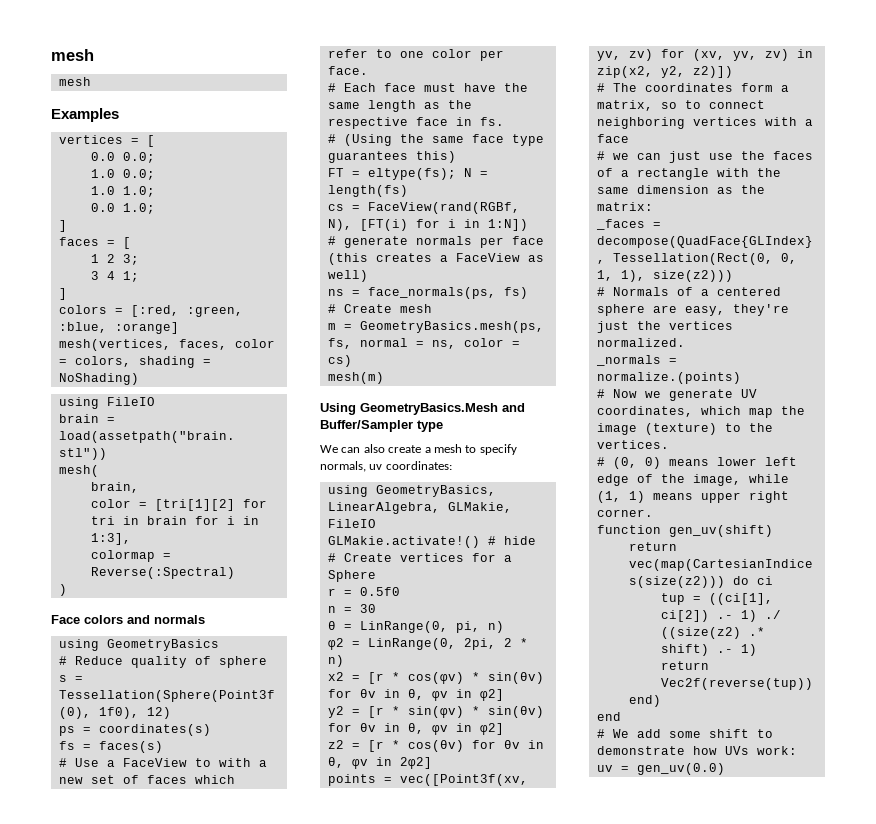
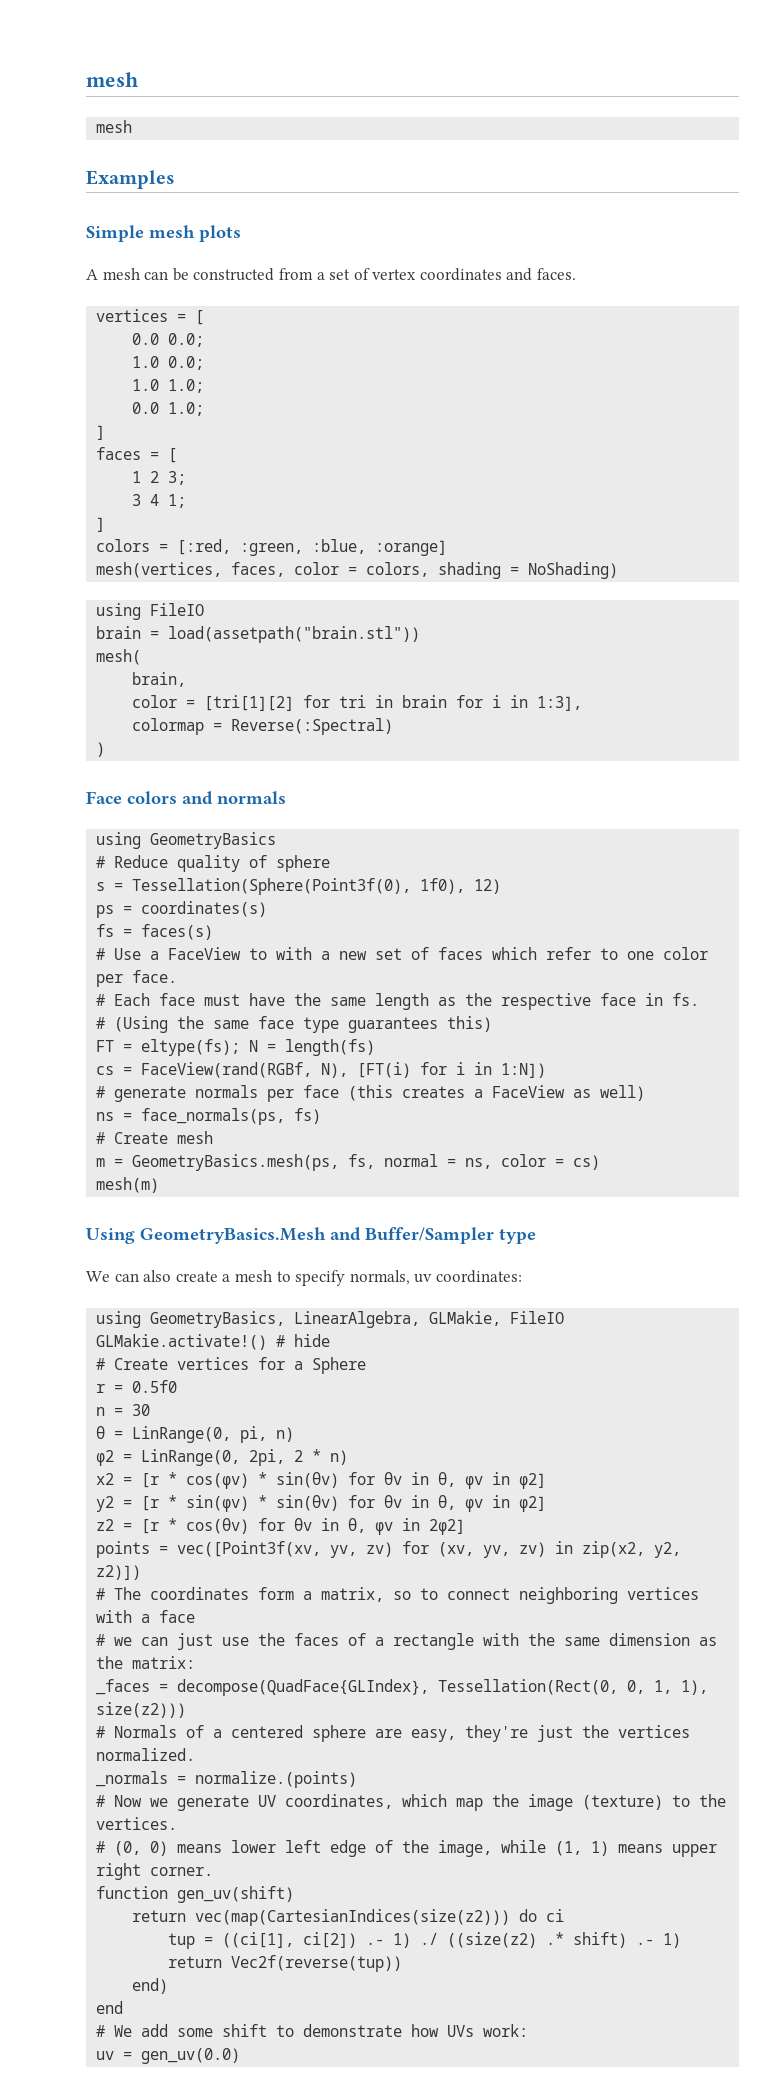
(119, 115) none -> [86,225,241,242] [86,268,577,281] // Simple mesh plots // A mesh can be constructed from a set of vertex coordinates and faces.

